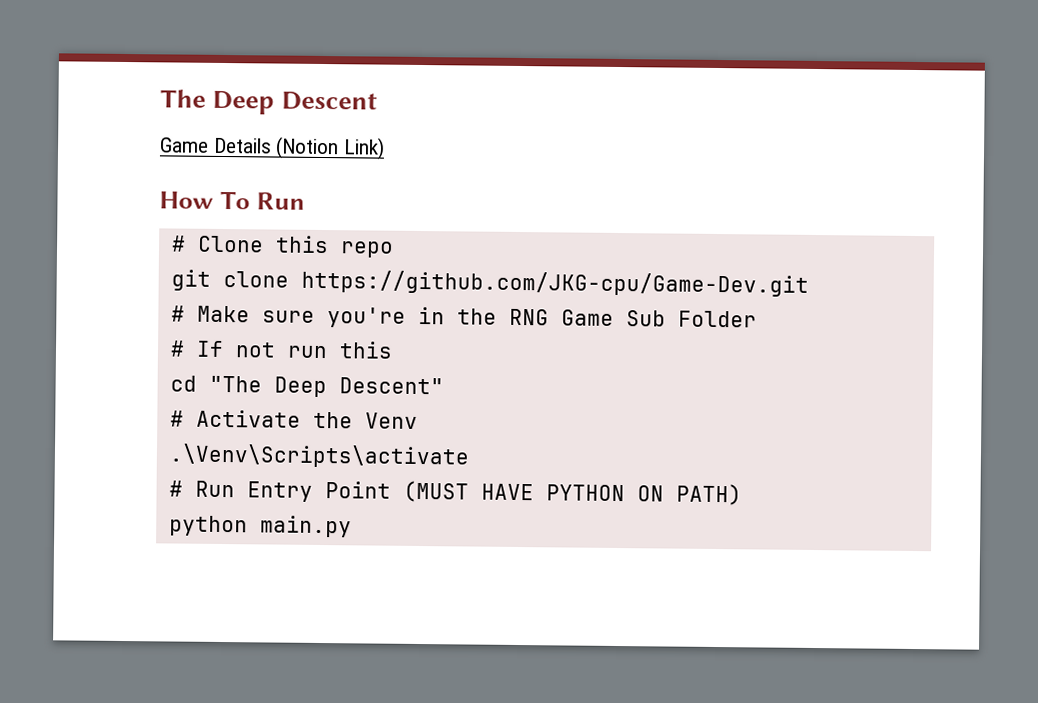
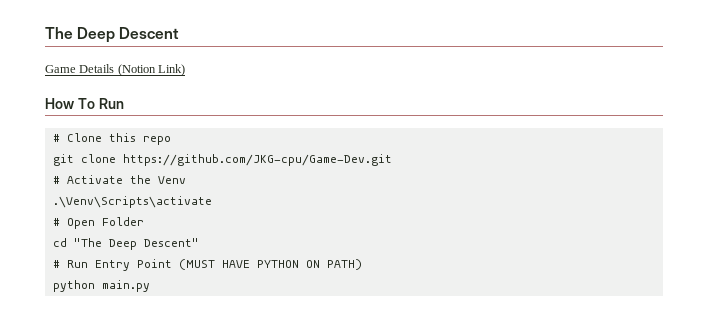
[196,305,757,328] [169,340,393,359] Make sure you're in the RNG Game Sub Folder // # If not run this -> [66,175,186,184] [52,196,212,208] [52,217,144,229] Activate the Venv // .\Venv\Scripts\activate // # Open Folder
[169,409,418,429] [168,443,470,469] // # Activate the Venv // .\Venv\Scripts\activate -> (199, 242) none

